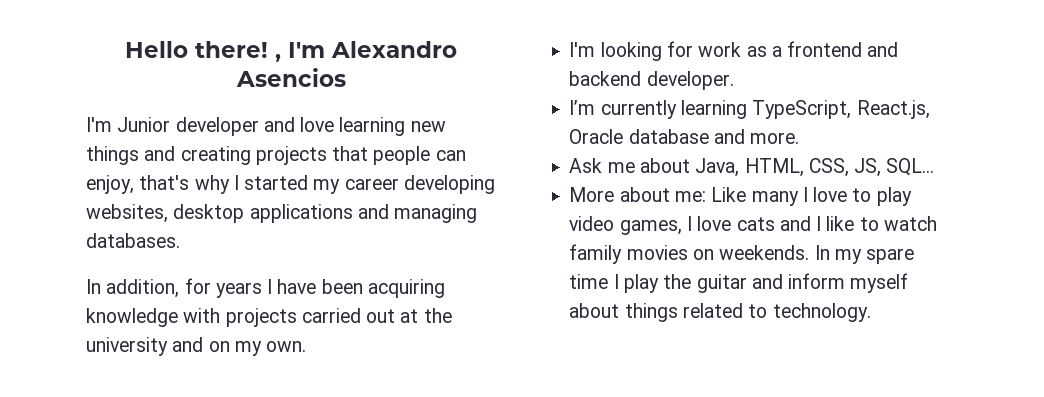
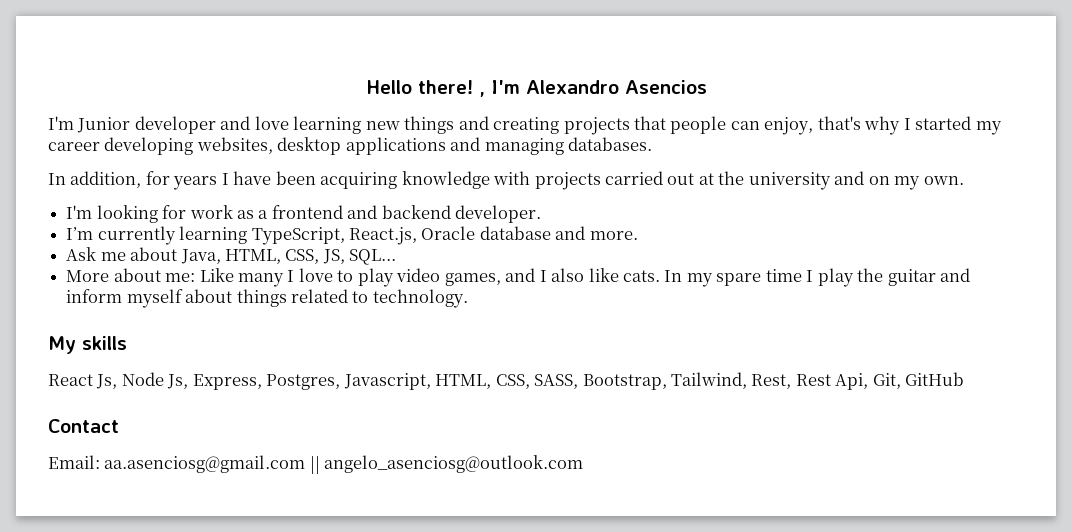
[686,216,937,231] [569,244,810,264] I love cats and I like to watch family movies on weekends. -> [505,268,660,282] and I also like cats.
(871, 312) none -> [48,336,127,354] [48,372,965,390] [48,419,119,433] [48,455,584,474] // My skills // React Js, Node Js, Express, Postgres, Javascript, HTML, CSS, SASS, Bootstrap, Tailwind, Rest, Rest Api, Git, GitHub // Contact // Email: aa.asenciosg@gmail.com || angelo_asenciosg@outlook.com

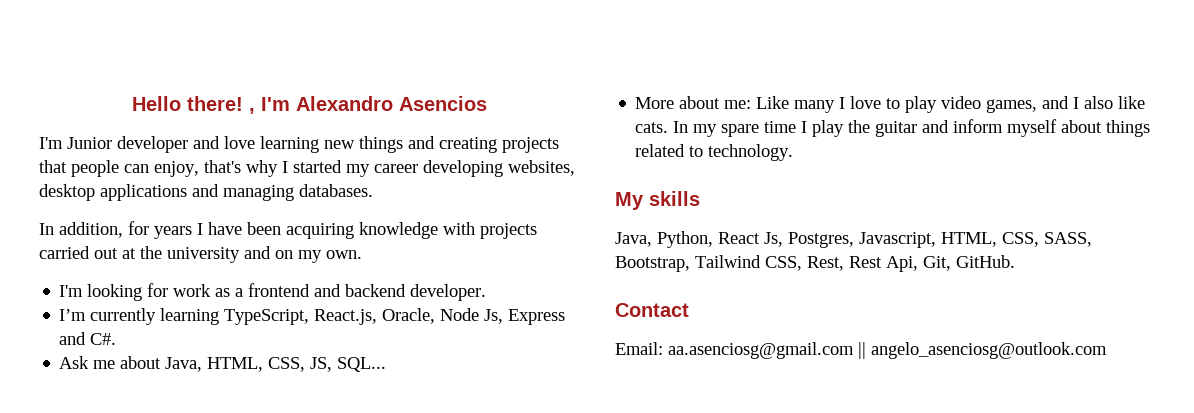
[421,226,638,240] Oracle database and more. -> [382,308,566,325] [59,332,117,345] Oracle, Node Js, Express and C#.
[48,372,262,390] React Js, Node Js, Express, -> [615,231,783,248] Java, Python, React Js,
[671,372,748,389] Tailwind, -> [695,255,802,271] Tailwind CSS,
[905,372,965,386] GitHub -> [956,255,1015,268] GitHub.

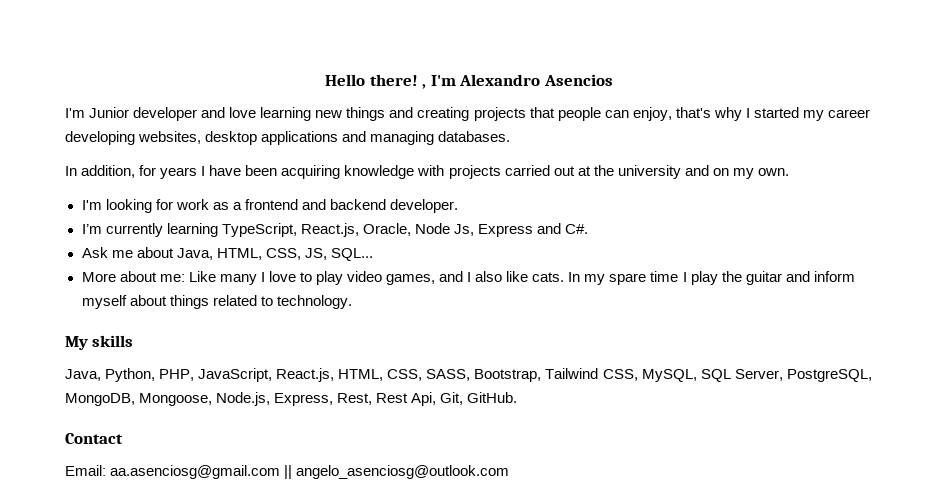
[718,232,936,248] React Js, Postgres, Javascript, -> [159,368,335,382] PHP, JavaScript, React.js,
(802, 263) none -> [641,369,872,382] [65,392,334,406] MySQL, SQL Server, PostgreSQL, MongoDB, Mongoose, Node.js, Express,

